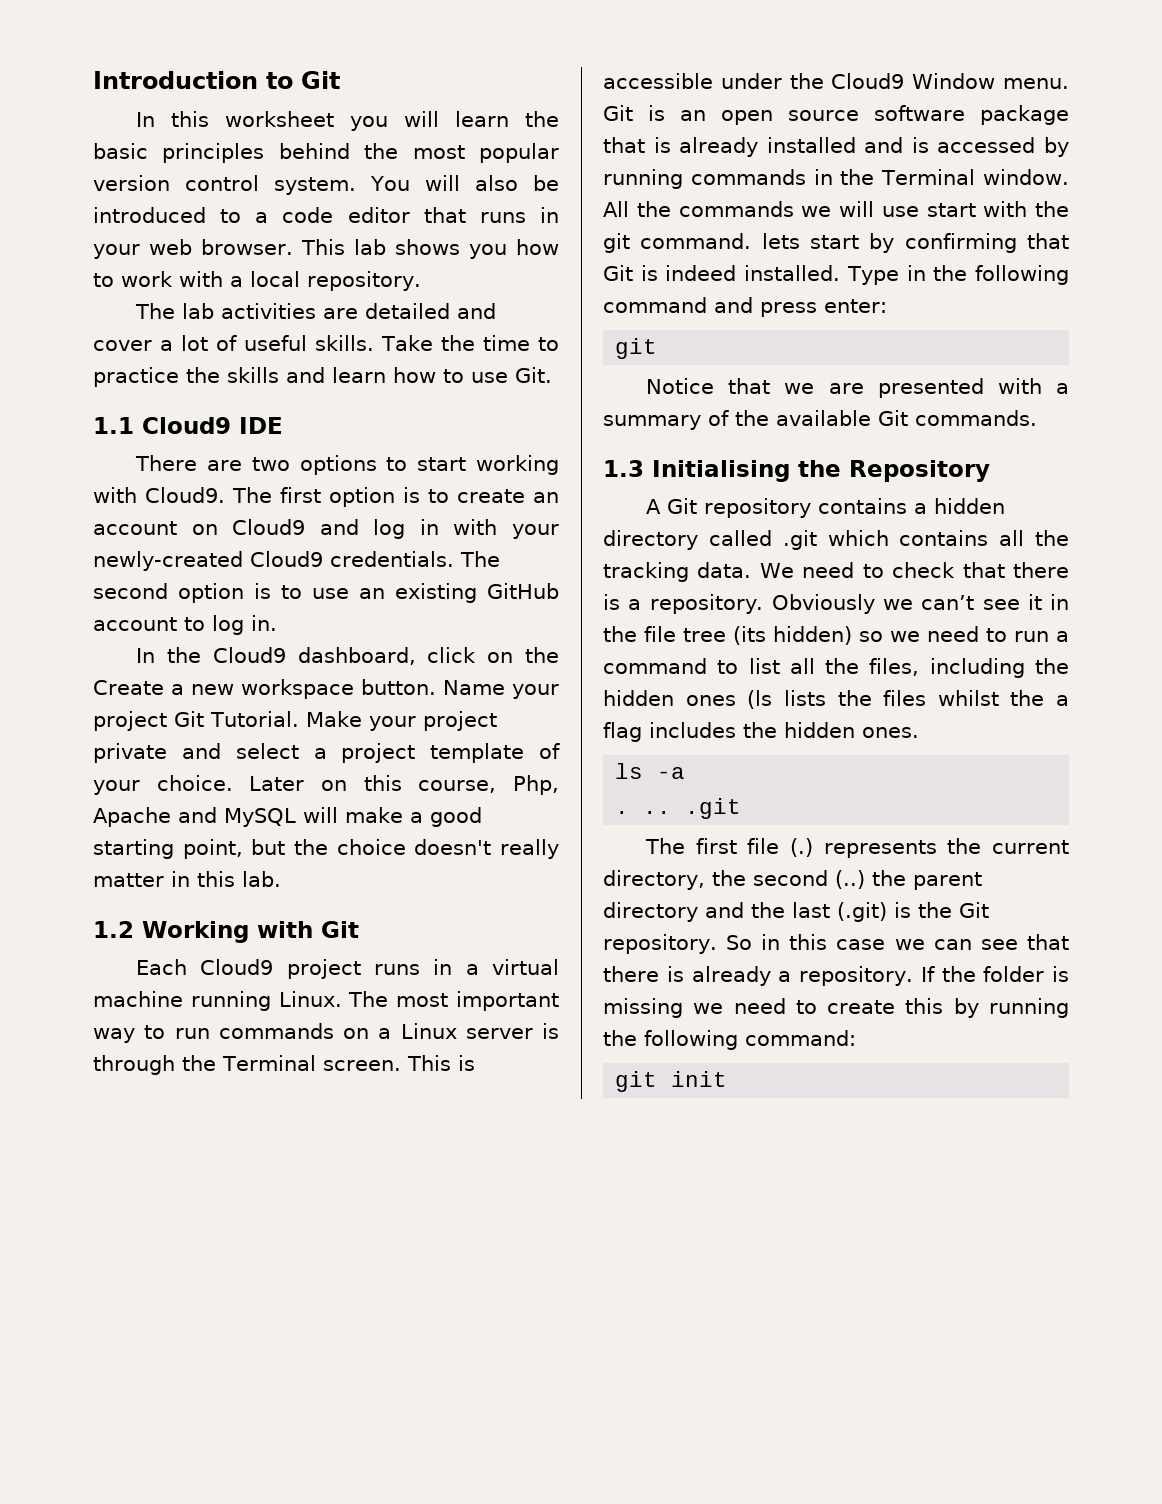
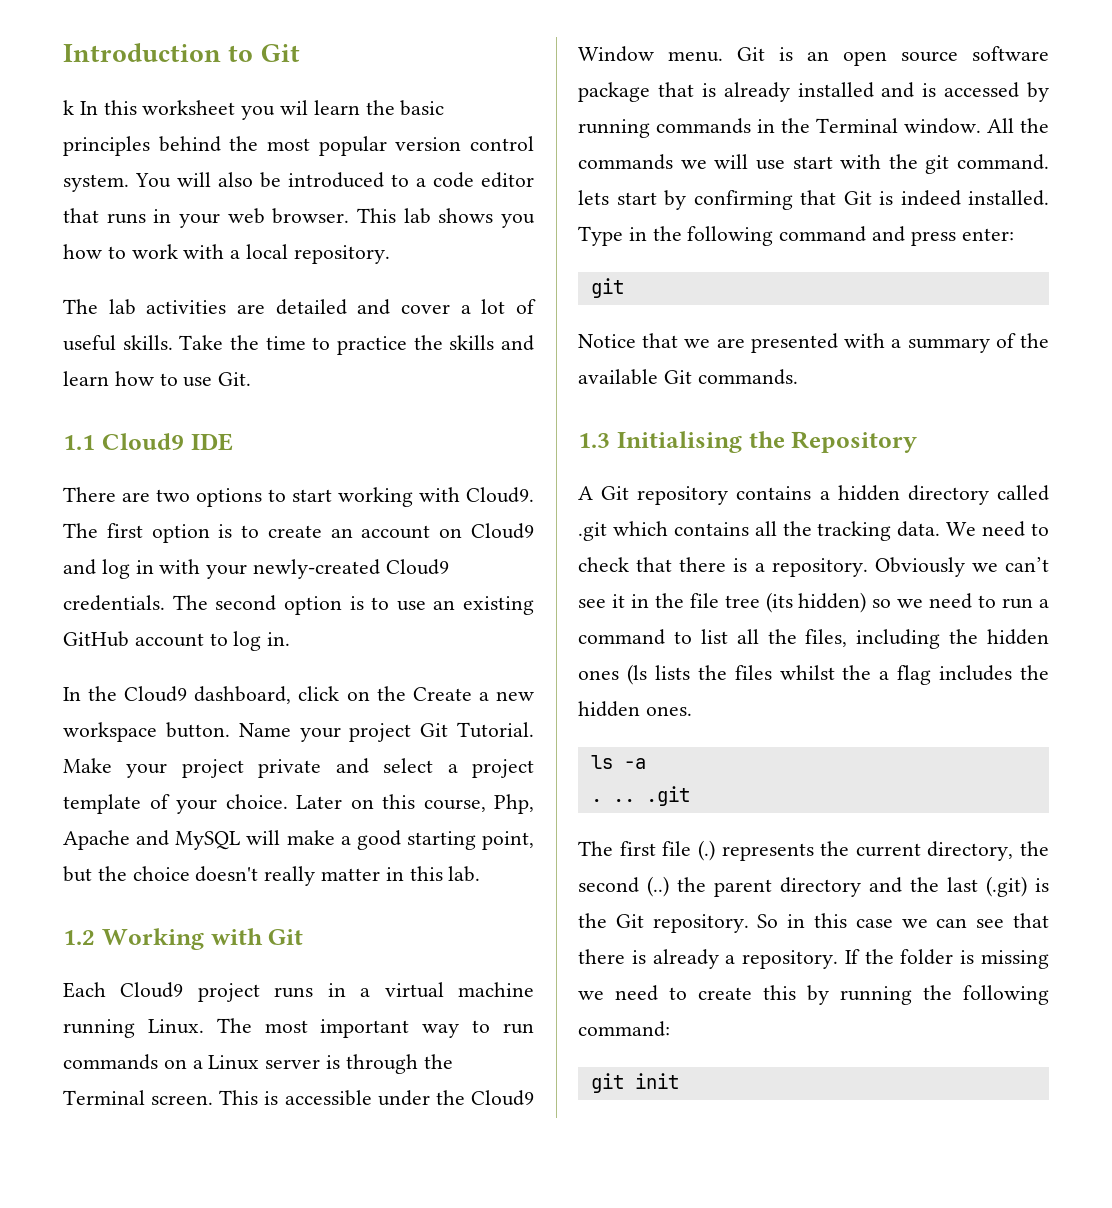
(340, 80) none -> [63,100,74,115] k
[404,111,440,127] will -> [280,100,309,115] wil

